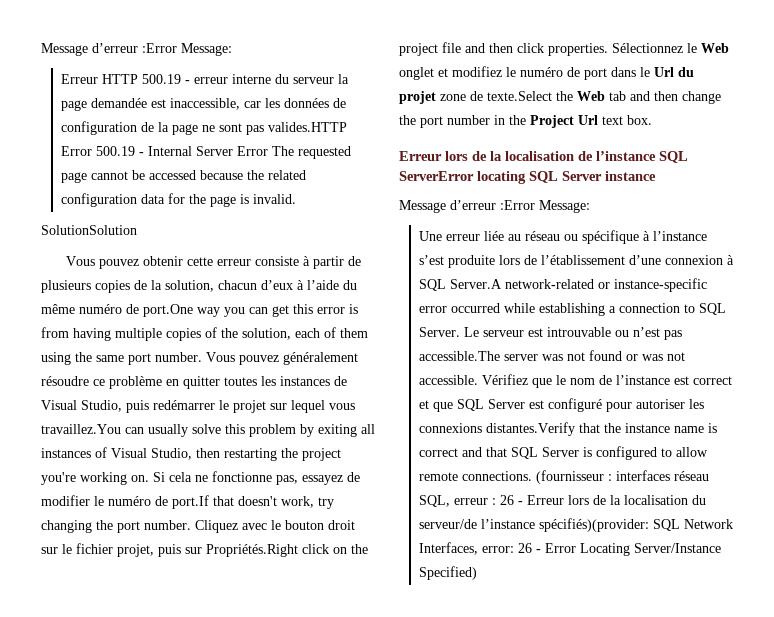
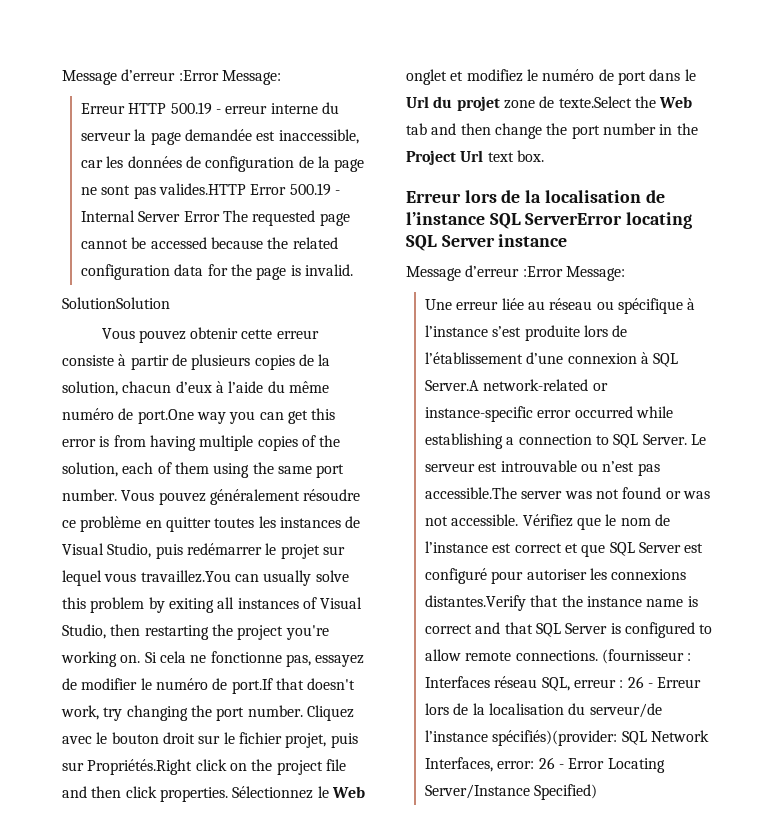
[615,470,670,481] interfaces -> [424,676,490,688] Interfaces

